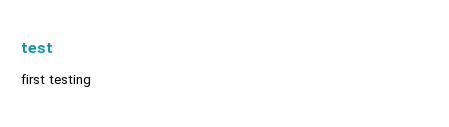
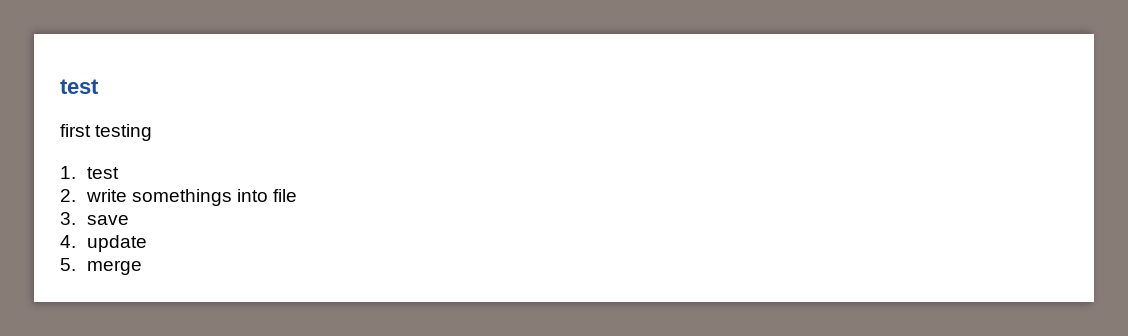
(91, 81) none -> [60,166,119,179] [60,189,298,206] [60,212,129,225] [60,235,147,252] [60,258,142,275] // 1. test // 2. write somethings into file // 3. save // 4. update // 5. merge

